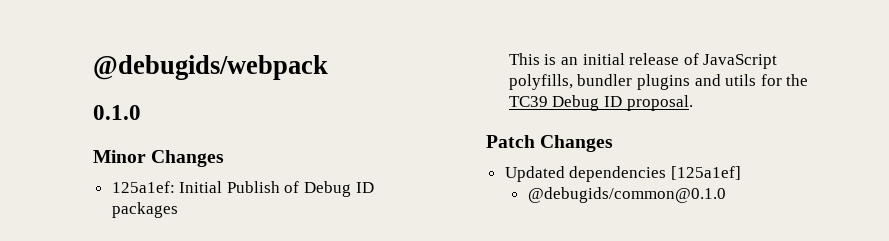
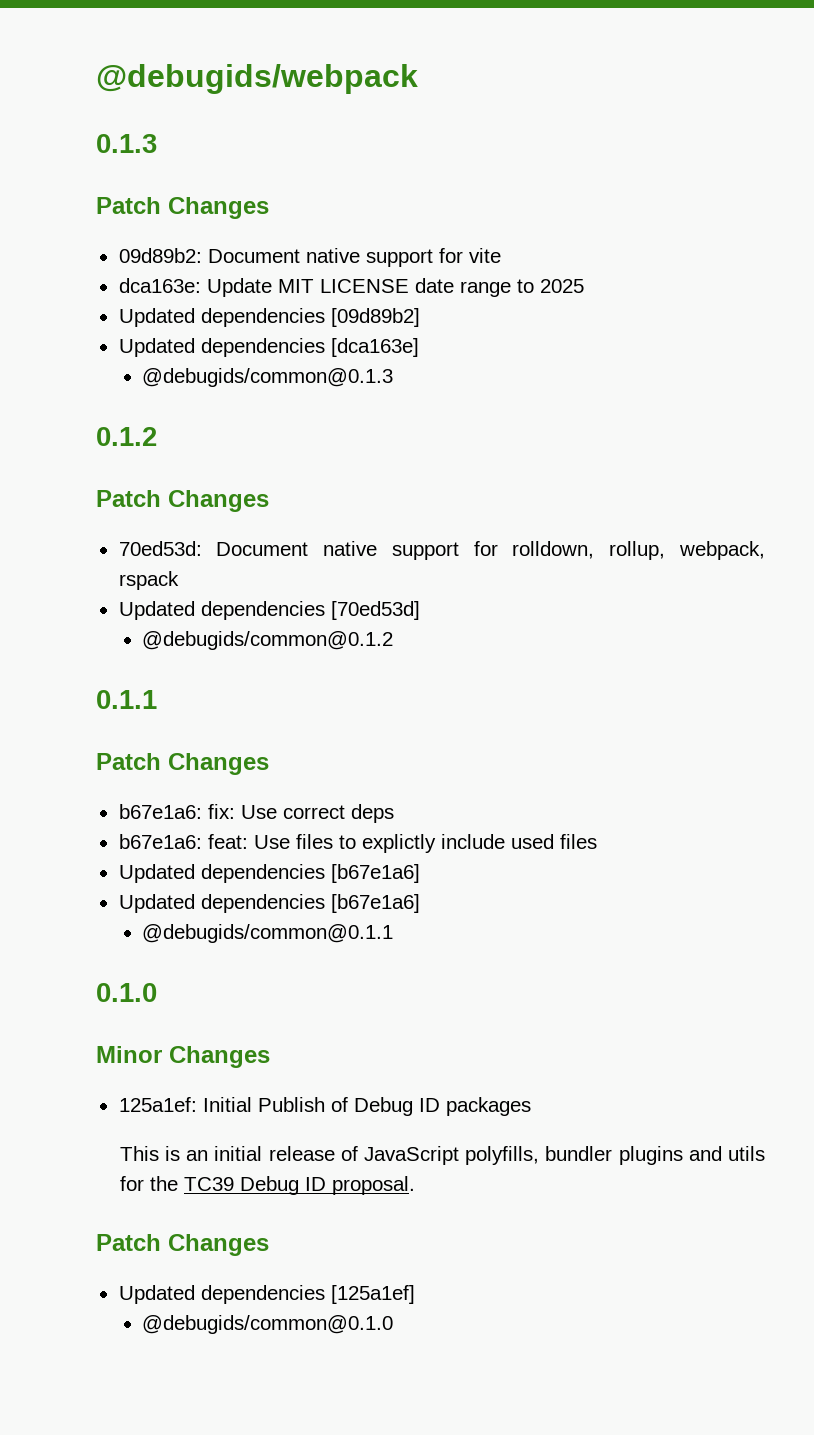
(328, 67) none -> [96,134,157,153] [96,197,269,219] [118,248,501,267] [118,278,584,297] [118,308,420,327] [118,338,419,357] [142,368,394,387] [96,427,157,446] [96,490,269,512] [118,541,765,560] [118,571,179,590] [118,601,420,620] [142,631,394,650] [96,690,157,709] [96,753,269,775] [118,804,394,823] [118,834,597,853] [118,864,420,883] [118,894,420,913] [142,924,394,943] // 0.1.3 // Patch Changes // 09d89b2: Document native support for vite // dca163e: Update MIT LICENSE date range to 2025 // Updated dependencies [09d89b2] // Updated dependencies [dca163e] // @debugids/common@0.1.3 // 0.1.2 // Patch Changes // 70ed53d: Document native support for rolldown, rollup, webpack, rspack // Updated dependencies [70ed53d] // @debugids/common@0.1.2 // 0.1.1 // Patch Changes // b67e1a6: fix: Use correct deps // b67e1a6: feat: Use files to explictly include used files // Updated dependencies [b67e1a6] // Updated dependencies [b67e1a6] // @debugids/common@0.1.1

